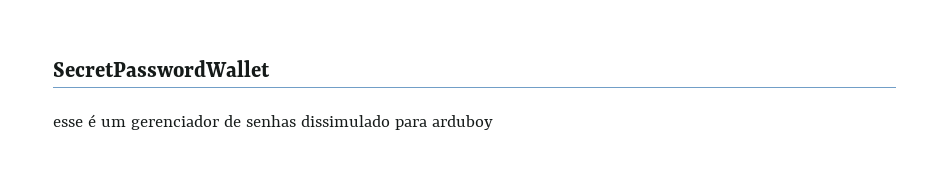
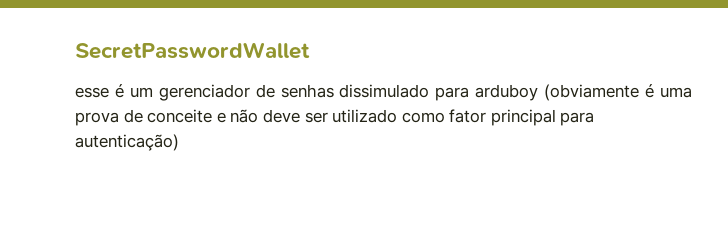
(493, 122) none -> [544,84,692,101] [75,109,595,126] [75,134,179,151] (obviamente é uma prova de conceite e não deve ser utilizado como fator principal para autenticação)

